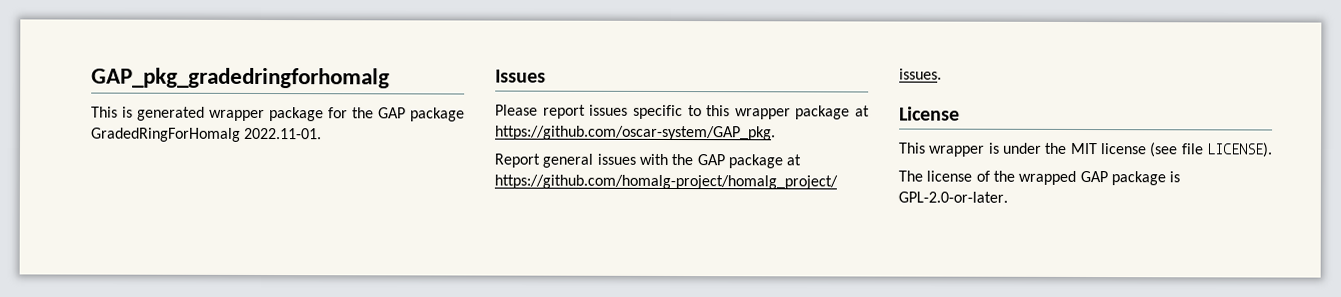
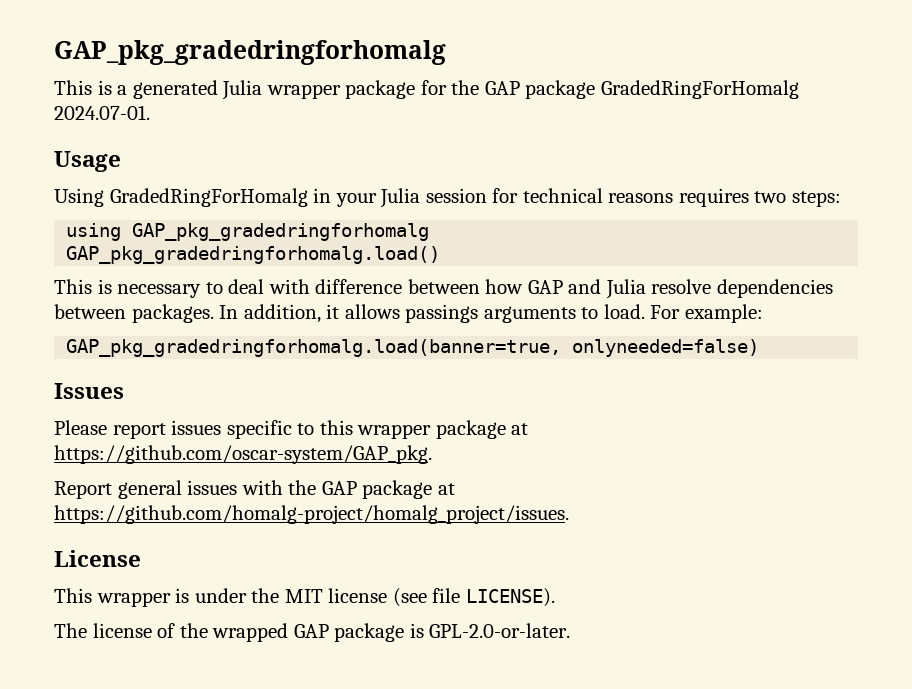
[137,106,205,121] generated -> [117,80,263,100] a generated Julia
[244,127,323,140] 2022.11-01. -> [54,105,150,120] [54,151,121,172] [54,188,841,208] [66,223,430,241] [66,246,441,264] [54,279,833,299] [54,304,763,323] [66,339,760,357] 2024.07-01. // Usage // Using GradedRingForHomalg in your Julia session for technical reasons requires two steps: // using GAP_pkg_gradedringforhomalg // GAP_pkg_gradedringforhomalg.load() // This is necessary to deal with difference between how GAP and Julia resolve dependencies between packages. In addition, it allows passings arguments to load. For example: // GAP_pkg_gradedringforhomalg.load(banner=true, onlyneeded=false)

